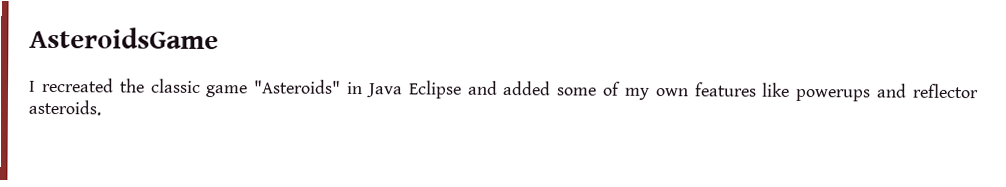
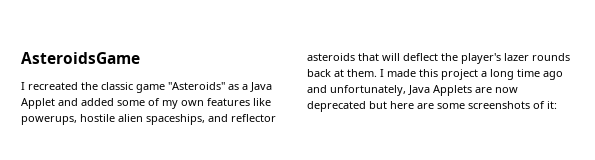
[346,80,462,99] in Java Eclipse -> [228,82,272,92] [21,98,55,109] as a Java Applet
[795,83,980,102] [28,99,101,116] powerups and reflector asteroids. -> [21,114,276,125] [307,53,570,64] [307,69,563,80] [307,85,518,96] [307,101,557,112] powerups, hostile alien spaceships, and reflector asteroids that will deflect the player's lazer rounds back at them. I made this project a long time ago and unfortunately, Java Applets are now deprecated but here are some screenshots of it:

